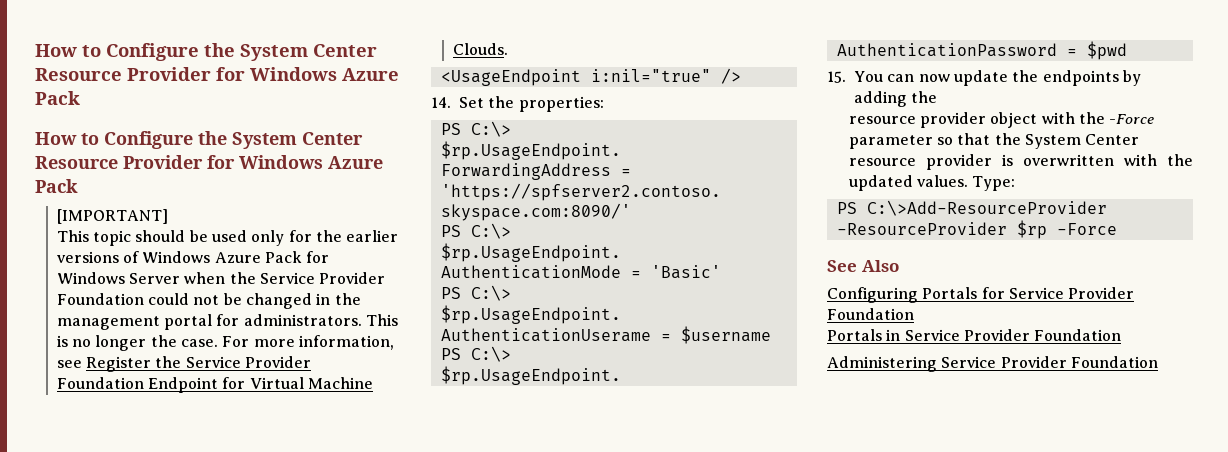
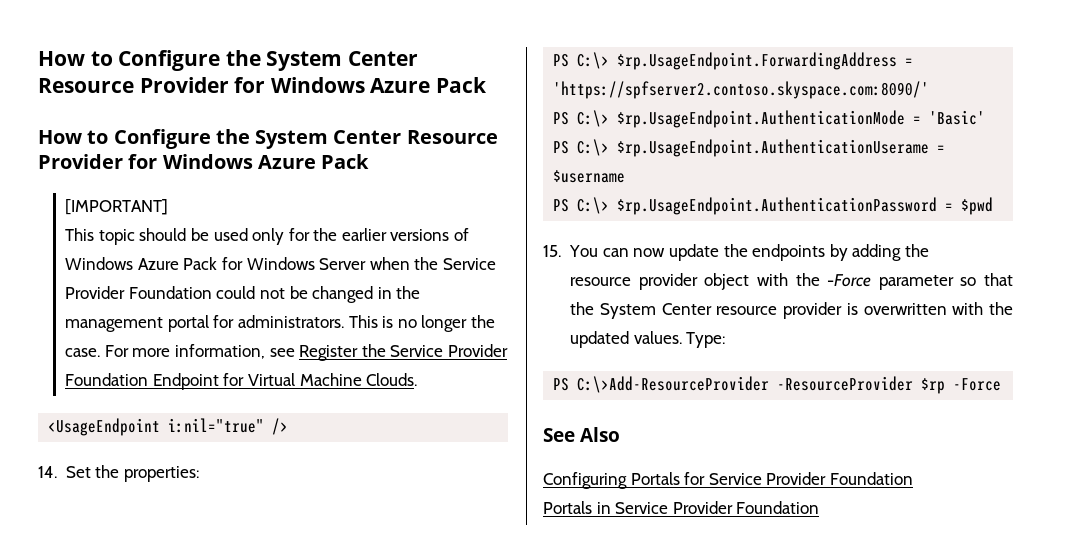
[827,356,1158,372] // Administering Service Provider Foundation -> (820, 507) none

